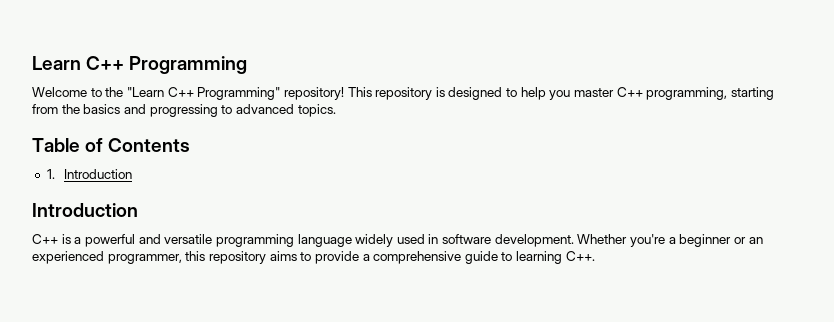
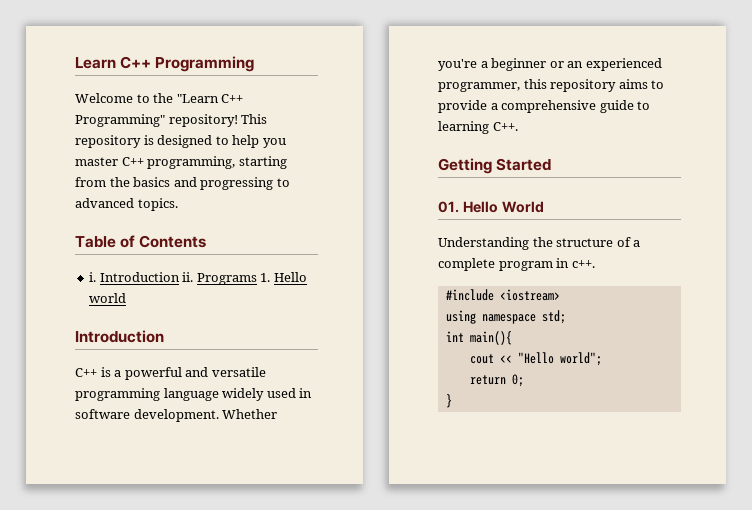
[46,169,132,179] 1. Introduction -> [89,272,307,285] [89,293,127,303] i. Introduction ii. Programs 1. Hello world
(595, 256) none -> [438,158,552,174] [438,201,544,213] [438,237,641,250] [438,258,595,271] [445,289,560,301] [445,310,566,324] [445,331,512,345] [469,352,602,366] [469,374,524,387] [445,394,452,408] // Getting Started // 01. Hello World // Understanding the structure of a complete program in c++. // #include <iostream> // using namespace std; // int main(){ // cout << "Hello world"; // return 0; // }

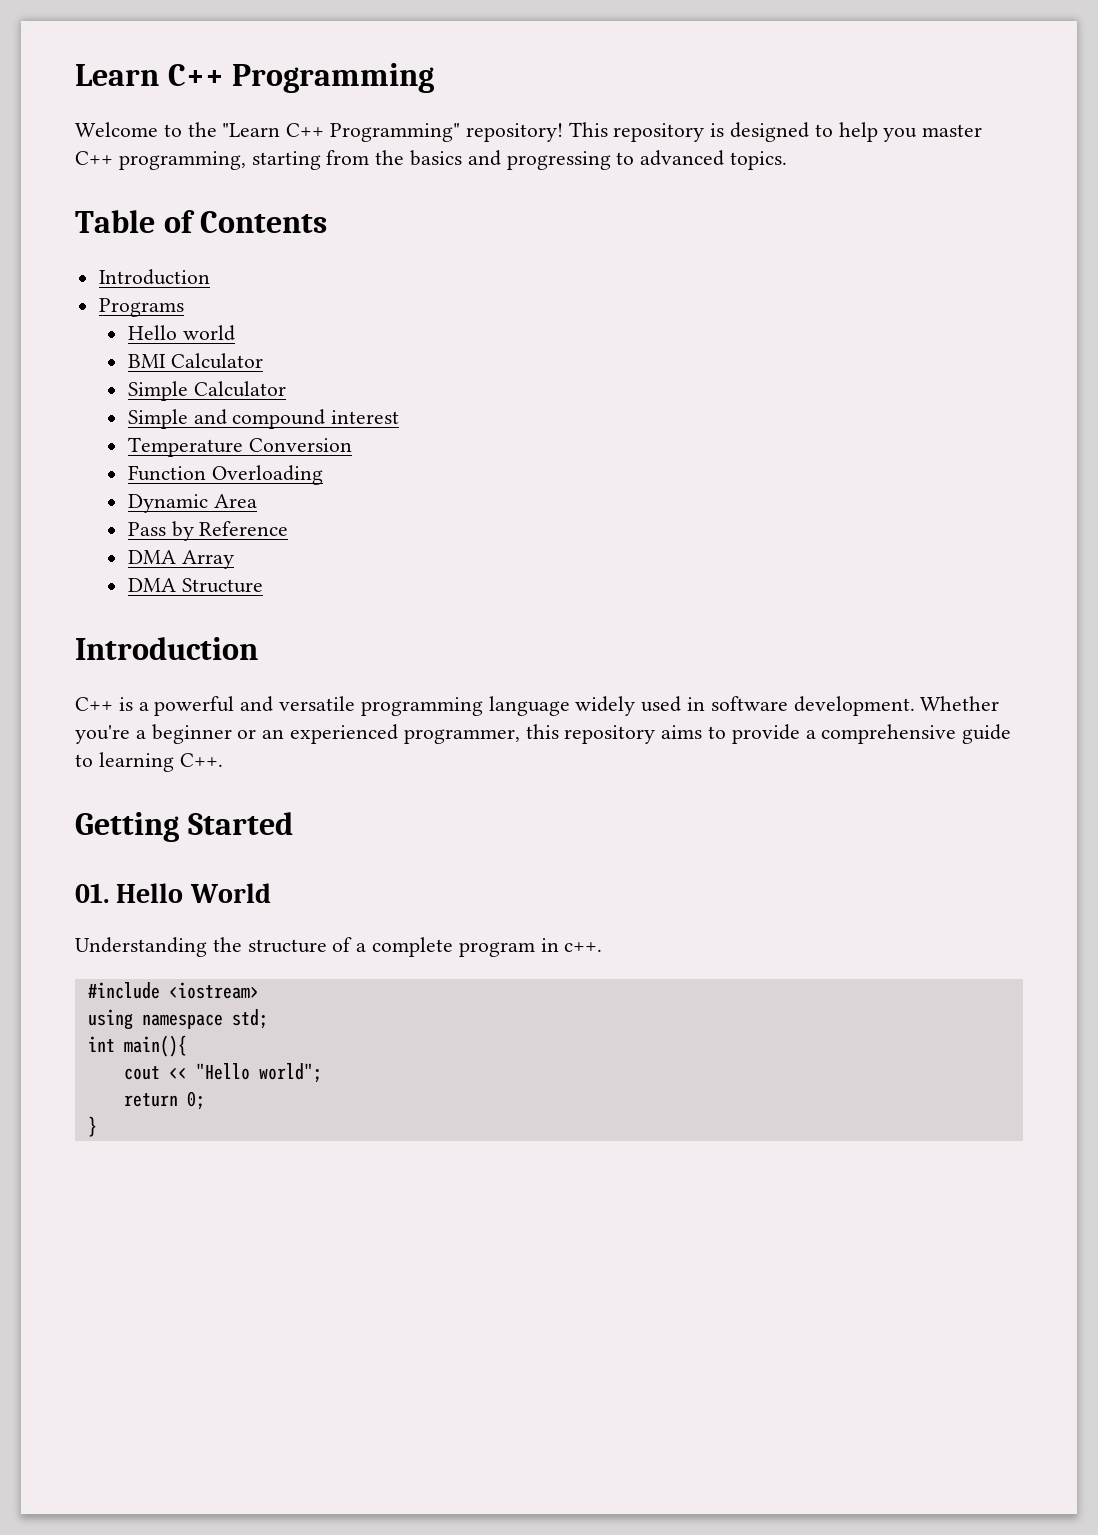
[89,272,194,282] i. Introduction ii. -> [98,269,210,285] Introduction //
[260,273,271,282] 1. -> (184, 307) //
(127, 298) none -> [127,353,263,369] [127,381,286,401] [127,409,400,429] [127,437,352,457] [127,465,323,485] [127,494,257,513] [127,521,289,541] [127,550,234,569] [127,578,263,593] // BMI Calculator // Simple Calculator // Simple and compound interest // Temperature Conversion // Function Overloading // Dynamic Area // Pass by Reference // DMA Array // DMA Structure

